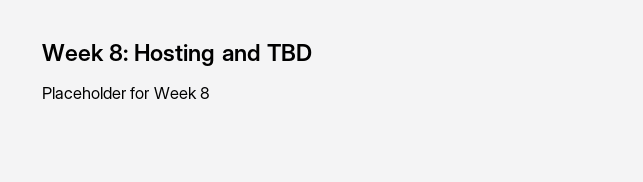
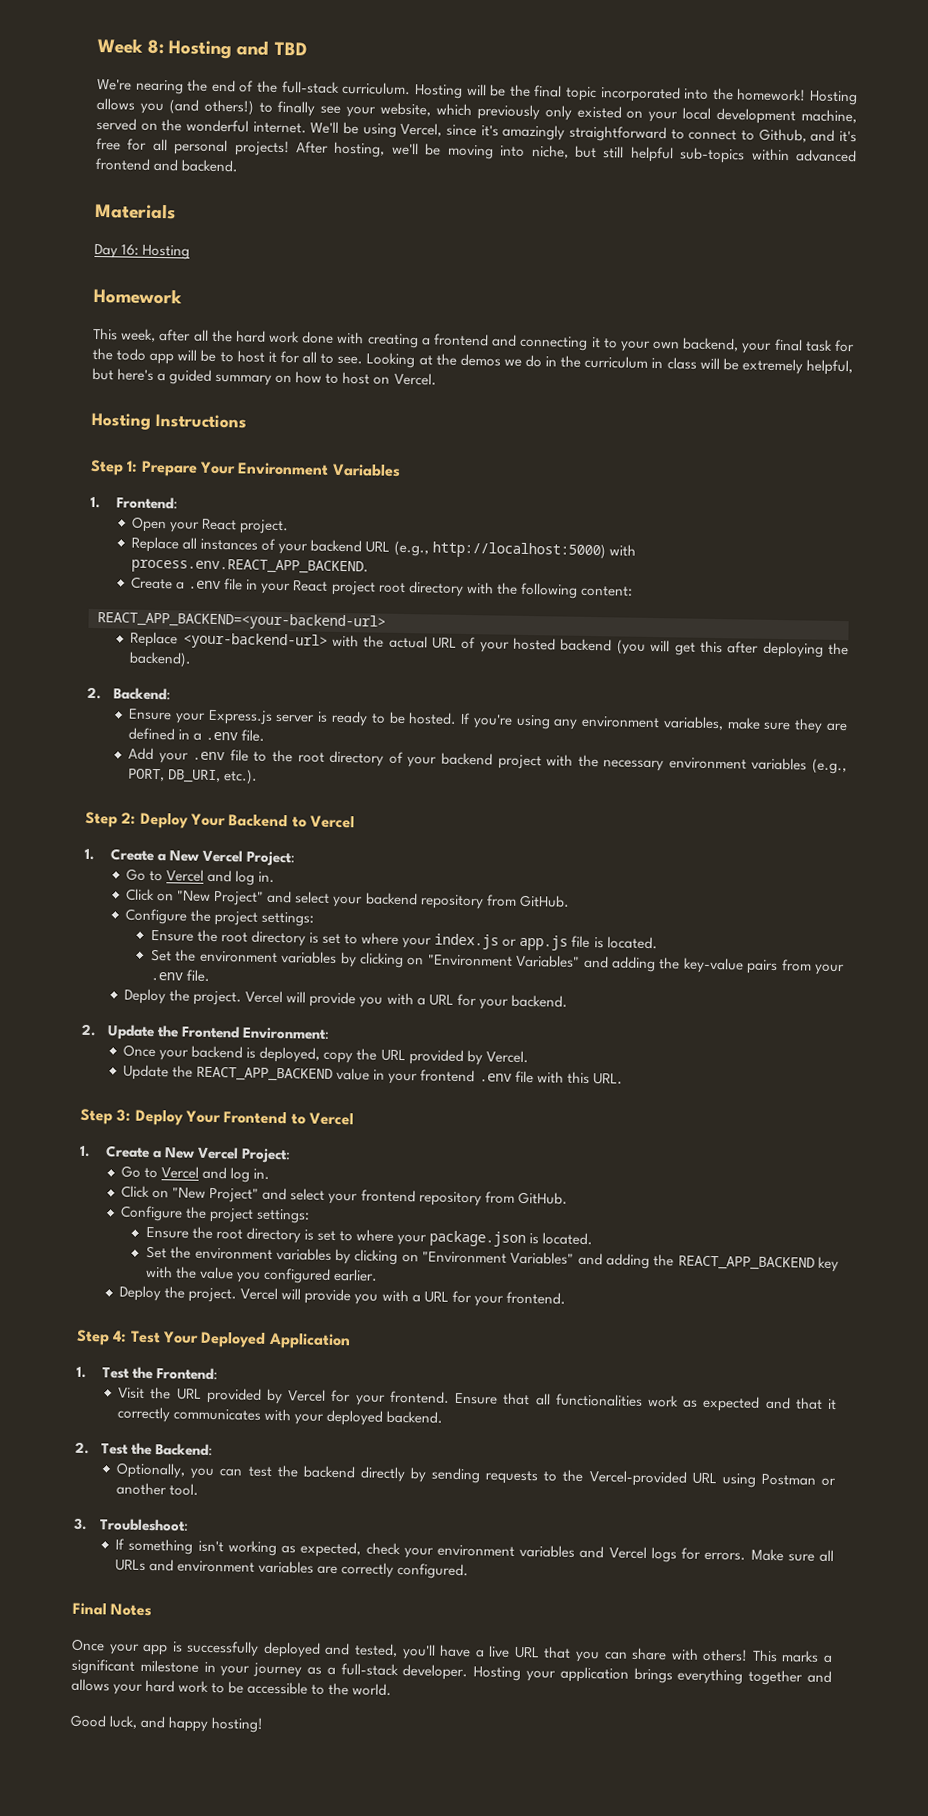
[42,87,211,99] Placeholder for Week 8 -> [97,79,858,106] [96,98,857,125] [96,117,857,143] [96,137,857,164] [95,157,239,173] [95,202,176,220] [94,243,191,260] [93,287,182,305] [93,327,855,354] [92,347,854,376] [92,367,437,386] [91,412,247,430] [90,459,401,477] [90,496,178,510] [132,516,290,535] [131,536,636,560] [131,557,370,576] [131,576,633,599] [97,611,386,631] [130,631,849,658] [129,651,193,668] [87,686,171,701] [128,708,849,734] [128,727,266,742] [128,747,848,775] [128,768,259,785] [85,811,355,829] [84,848,295,867] [126,868,276,886] [126,888,570,910] [125,908,315,927] [150,929,658,951] [150,948,845,976] [149,969,210,982] [124,988,568,1010] [81,1023,330,1041] [123,1044,529,1066] [123,1064,623,1085] [80,1108,354,1126] [79,1145,291,1164] [121,1165,271,1183] [121,1185,568,1207] [120,1205,311,1224] [145,1226,594,1248] [145,1245,839,1273] [145,1265,379,1284] [119,1285,566,1307] [76,1329,351,1350] [76,1366,218,1381] [118,1387,838,1412] [117,1406,444,1426] [75,1441,213,1457] [116,1462,837,1488] [116,1482,200,1496] [73,1517,189,1532] [115,1538,835,1563] [115,1559,470,1580] [72,1602,153,1617] [72,1638,833,1664] [71,1658,832,1686] [71,1678,393,1696] [70,1714,264,1733] We're nearing the end of the full-stack curriculum. Hosting will be the final topic incorporated into the homework! Hosting allows you (and others!) to finally see your website, which previously only existed on your local development machine, served on the wonderful internet. We'll be using Vercel, since it's amazingly straightforward to connect to Github, and it's free for all personal projects! After hosting, we'll be moving into niche, but still helpful sub-topics within advanced frontend and backend. // Materials // Day 16: Hosting // Homework // This week, after all the hard work done with creating a frontend and connecting it to your own backend, your final task for the todo app will be to host it for all to see. Looking at the demos we do in the curriculum in class will be extremely helpful, but here's a guided summary on how to host on Vercel. // Hosting Instructions // Step 1: Prepare Your Environment Variables // 1. Frontend: // Open your React project. // Replace all instances of your backend URL (e.g., http://localhost:5000) with process.env.REACT_APP_BACKEND. // Create a .env file in your React project root directory with the following content: // REACT_APP_BACKEND=<your-backend-url> // Replace <your-backend-url> with the actual URL of your hosted backend (you will get this after deploying the backend). // 2. Backend: // Ensure your Express.js server is ready to be hosted. If you're using any environment variables, make sure they are defined in a .env file. // Add your .env file to the root directory of your backend project with the necessary environment variables (e.g., PORT, DB_URI, etc.). // Step 2: Deploy Your Backend to Vercel // 1. Create a New Vercel Project: // Go to Vercel and log in. // Click on "New Project" and select your backend repository from GitHub. // Configure the project settings: // Ensure the root directory is set to where your index.js or app.js file is located. // Set the environment variables by clicking on "Environment Variables" and adding the key-value pairs from your .env file. // Deploy the project. Vercel will provide you with a URL for your backend. // 2. Update the Frontend Environment: // Once your backend is deployed, copy the URL provided by Vercel. // Update the REACT_APP_BACKEND value in your frontend .env file with this URL. // Step 3: Deploy Your Frontend to Vercel // 1. Create a New Vercel Project: // Go to Vercel and log in. // Click on "New Project" and select your frontend repository from GitHub. // Configure the project settings: // Ensure the root directory is set to where your package.json is located. // Set the environment variables by clicking on "Environment Variables" and adding the REACT_APP_BACKEND key with the value you configured earlier. // Deploy the project. Vercel will provide you with a URL for your frontend. // Step 4: Test Your Deployed Application // 1. Test the Frontend: // Visit the URL provided by Vercel for your frontend. Ensure that all functionalities work as expected and that it correctly communicates with your deployed backend. // 2. Test the Backend: // Optionally, you can test the backend directly by sending requests to the Vercel-provided URL using Postman or another tool. // 3. Troubleshoot: // If something isn't working as expected, check your environment variables and Vercel logs for errors. Make sure all URLs and environment variables are correctly configured. // Final Notes // Once your app is successfully deployed and tested, you'll have a live URL that you can share with others! This marks a significant milestone in your journey as a full-stack developer. Hosting your application brings everything together and allows your hard work to be accessible to the world. // Good luck, and happy hosting!

